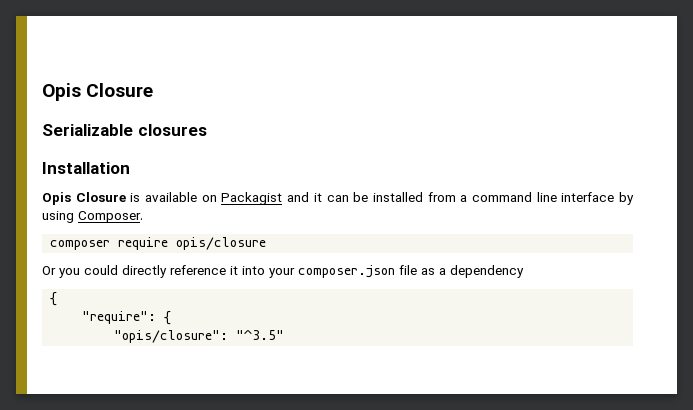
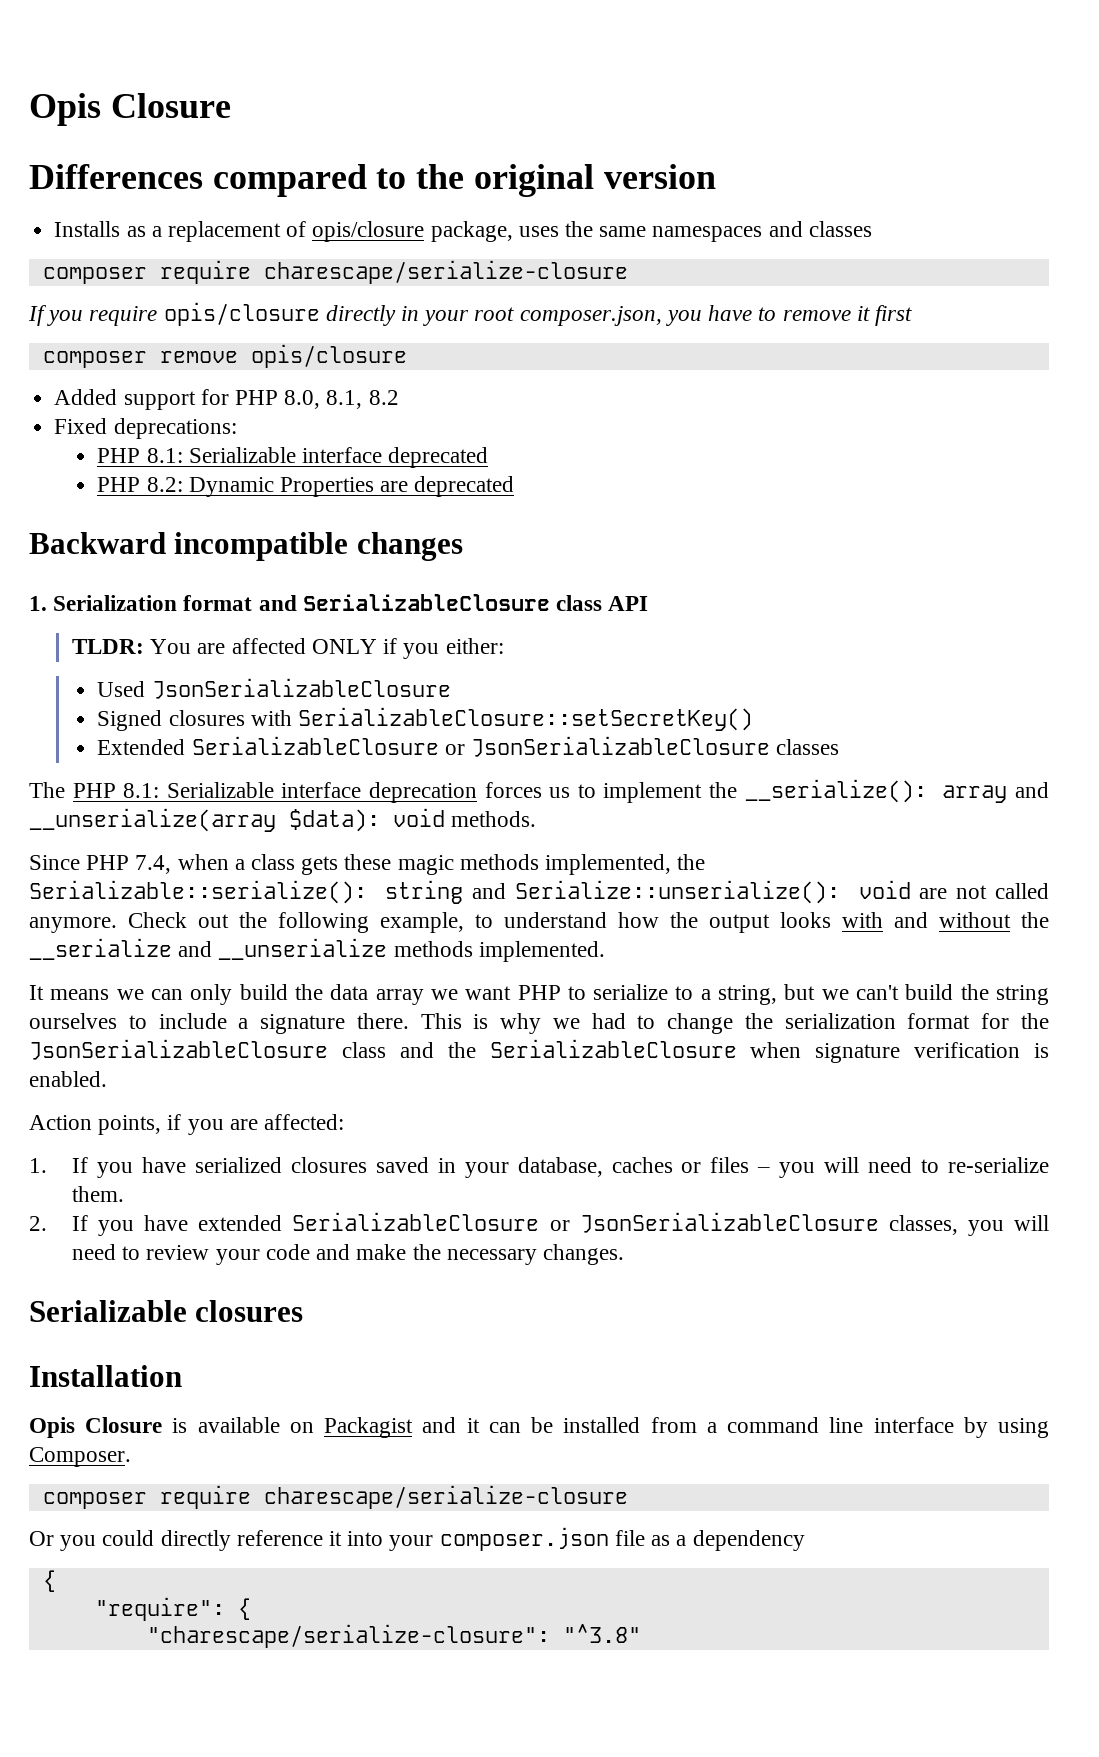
[42,83,154,101] Opis Closure -> [29,93,231,126] [29,164,716,197] [54,221,872,242] [42,260,628,284] [28,302,912,326] [42,344,407,368] [54,389,399,410] [54,418,237,439] [97,447,489,468] [97,476,515,497] [29,532,463,561] [29,594,649,611] [72,638,504,659] [97,678,451,699] [97,707,753,731] [97,736,840,757] [29,779,1049,803] [29,808,537,832] [29,854,706,875] [29,880,1049,904] [29,912,1049,933] [29,938,605,962] [29,984,1050,1005] [29,1013,1049,1034] [29,1039,1049,1063] [29,1071,107,1087] [29,1114,345,1135] [29,1157,1049,1178] [72,1186,125,1202] [29,1212,1049,1236] [72,1244,624,1265] Opis Closure // Differences compared to the original version // Installs as a replacement of opis/closure package, uses the same namespaces and classes // composer require charescape/serialize-closure // If you require opis/closure directly in your root composer.json, you have to remove it first // composer remove opis/closure // Added support for PHP 8.0, 8.1, 8.2 // Fixed deprecations: // PHP 8.1: Serializable interface deprecated // PHP 8.2: Dynamic Properties are deprecated // Backward incompatible changes // 1. Serialization format and SerializableClosure class API // TLDR: You are affected ONLY if you either: // Used JsonSerializableClosure // Signed closures with SerializableClosure::setSecretKey() // Extended SerializableClosure or JsonSerializableClosure classes // The PHP 8.1: Serializable interface deprecation forces us to implement the __serialize(): array and __unserialize(array $data): void methods. // Since PHP 7.4, when a class gets these magic methods implemented, the Serializable::serialize(): string and Serialize::unserialize(): void are not called anymore. Check out the following example, to understand how the output looks with and without the __serialize and __unserialize methods implemented. // It means we can only build the data array we want PHP to serialize to a string, but we can't build the string ourselves to include a signature there. This is why we had to change the serialization format for the JsonSerializableClosure class and the SerializableClosure when signature verification is enabled. // Action points, if you are affected: // 1. If you have serialized closures saved in your database, caches or files – you will need to re-serialize them. // 2. If you have extended SerializableClosure or JsonSerializableClosure classes, you will need to review your code and make the necessary changes.
[176,237,267,250] opis/closure -> [263,1485,628,1509] charescape/serialize-closure
[114,330,285,343] "opis/closure": "^3.5" -> [146,1624,641,1648] "charescape/serialize-closure": "^3.8"

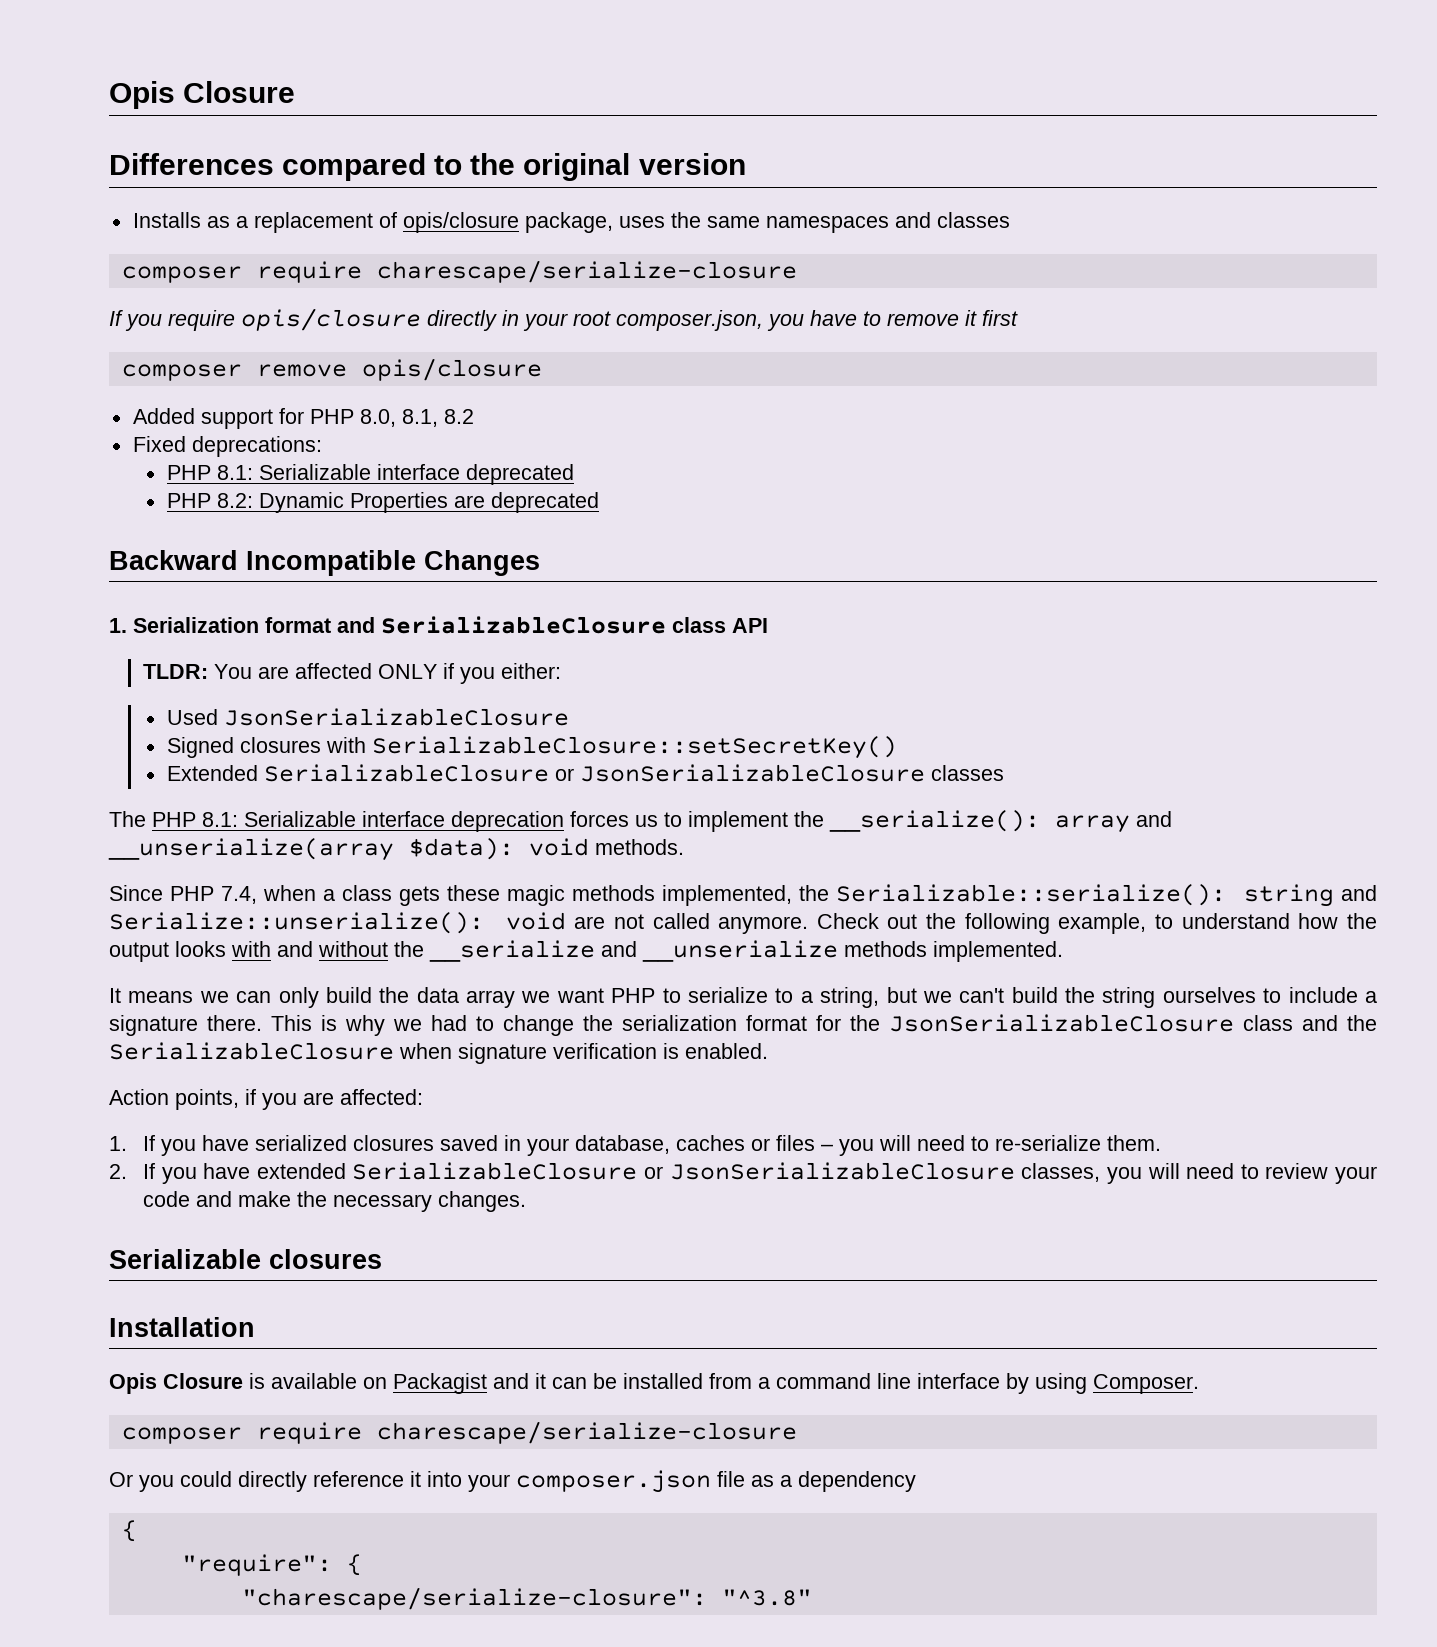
[174,532,463,561] incompatible changes -> [246,550,540,576] Incompatible Changes

